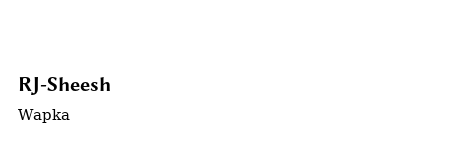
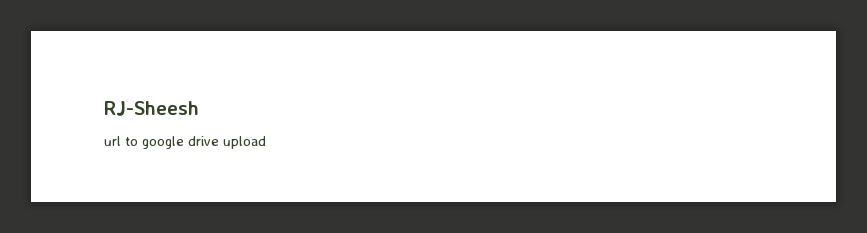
[18,109,70,123] Wapka -> [104,136,266,149] url to google drive upload

